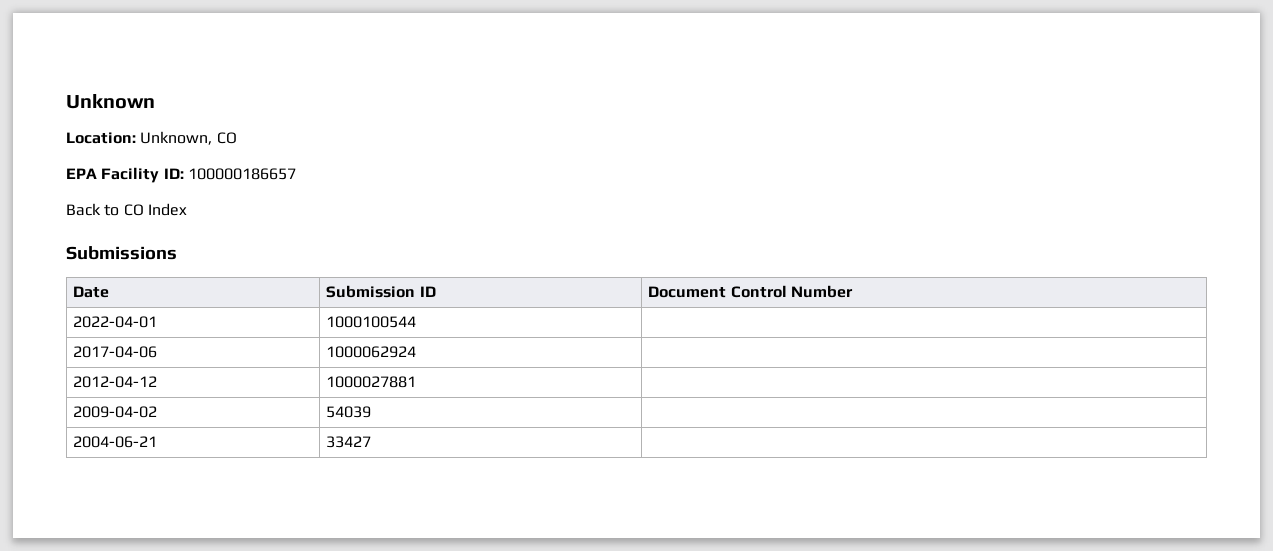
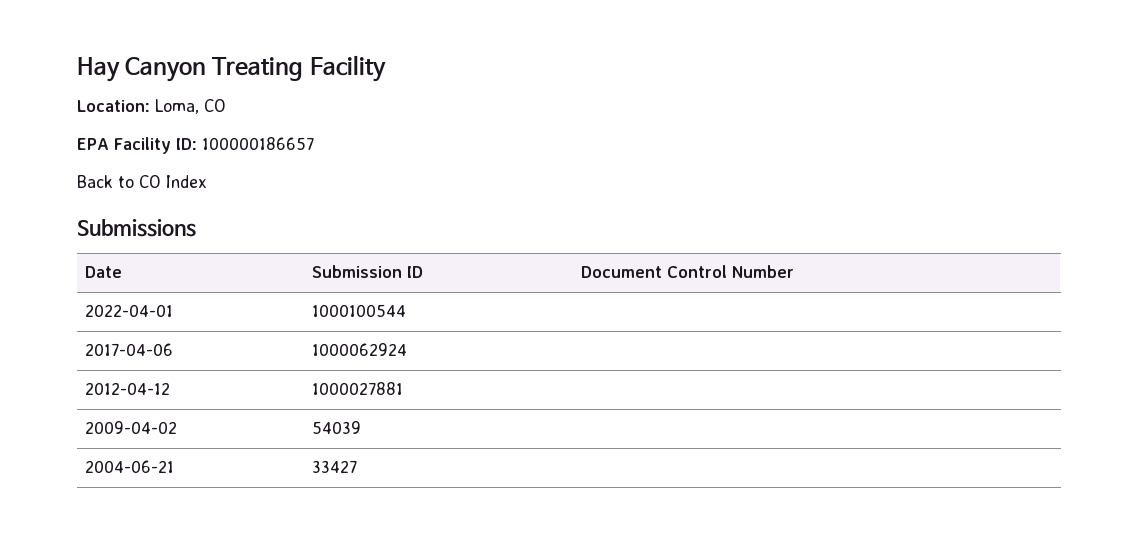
[66,94,155,109] Unknown -> [77,55,386,82] Hay Canyon Treating Facility
[140,131,213,145] Unknown, -> [155,99,199,114] Loma,

